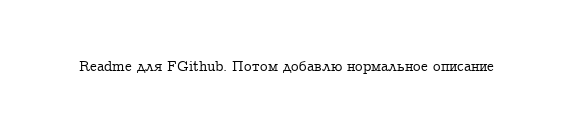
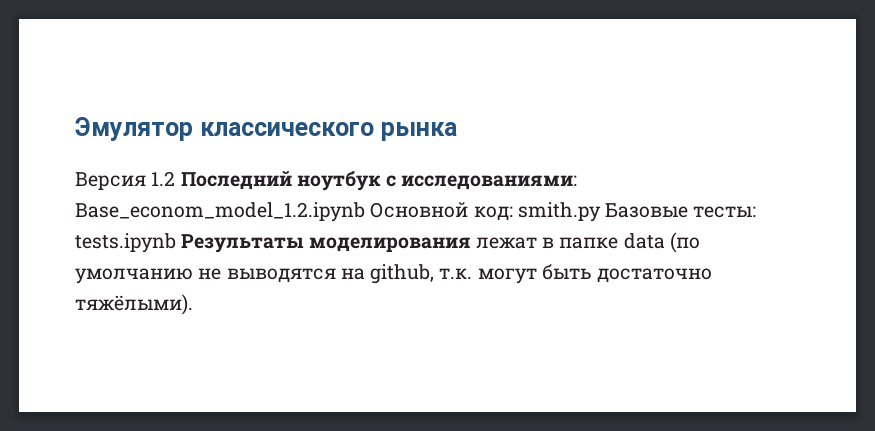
[79,61,494,74] Readme для FGithub. Потом добавлю нормальное описание -> [75,117,457,141] [75,171,578,191] [75,202,757,222] [75,232,700,253] [75,264,713,284] [75,294,193,315] Эмулятор классического рынка // Версия 1.2 Последний ноутбук с исследованиями: Base_econom_model_1.2.ipynb Основной код: smith.py Базовые тесты: tests.ipynb Результаты моделирования лежат в папке data (по умолчанию не выводятся на github, т.к. могут быть достаточно тяжёлыми).

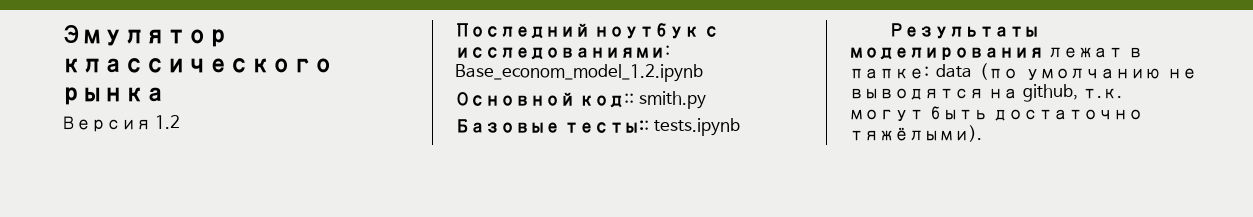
(176, 178) none -> (181, 122) //
[370,202,513,221] Основной код: -> [455,92,635,108] // Основной код::
[605,203,757,218] Базовые тесты: -> [455,119,650,133] // Базовые тесты::
(176, 243) none -> (740, 127) //
[559,237,619,249] папке -> [849,66,929,79] папке:

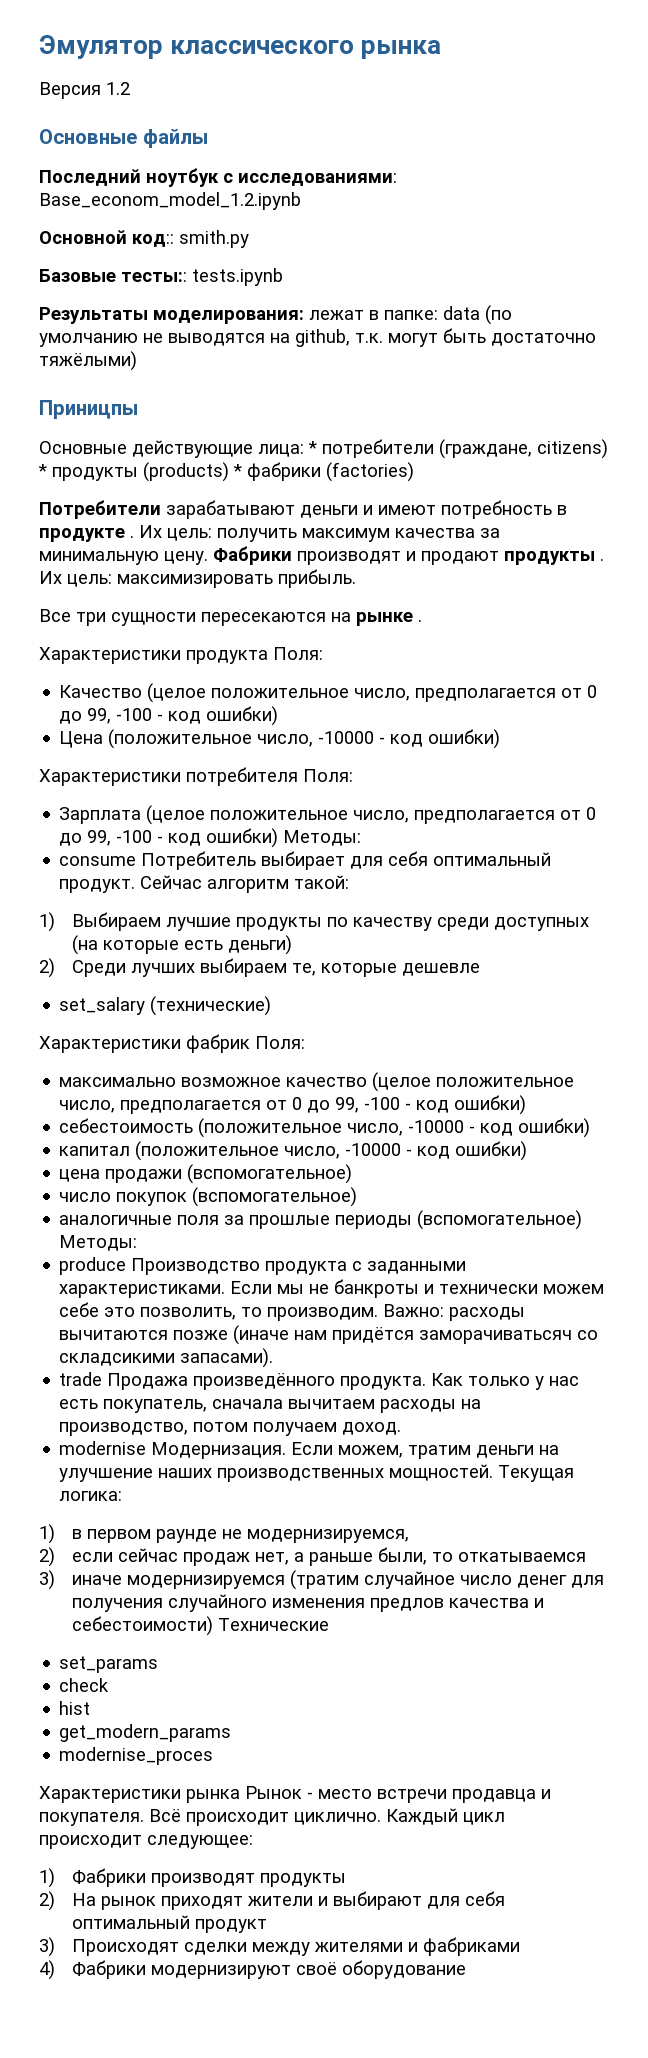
(181, 122) none -> [39,129,208,148] // Основные файлы
[849,47,1044,60] моделирования -> [153,310,304,324] моделирования:
[849,125,982,142] тяжёлыми). -> [39,351,137,371] [39,400,138,419] [39,439,608,459] [38,462,414,482] [39,500,567,519] [39,525,500,542] [39,546,604,565] [39,569,356,588] [39,609,422,626] [39,647,323,664] [59,683,598,703] [59,706,279,726] [59,729,501,749] [39,767,353,786] [59,805,597,825] [59,828,362,848] [59,851,552,870] [59,875,350,893] [39,912,590,932] [72,935,293,955] [39,958,481,978] [59,996,272,1016] [39,1034,305,1053] [59,1072,575,1092] [59,1095,527,1115] [59,1118,591,1138] [59,1141,528,1161] [59,1164,353,1184] [59,1187,358,1207] [59,1210,583,1230] [59,1235,138,1251] [59,1257,467,1275] [59,1279,605,1298] [59,1302,526,1321] [59,1325,599,1345] [59,1348,274,1368] [59,1372,580,1390] [59,1399,482,1413] [59,1422,402,1436] [59,1441,560,1459] [59,1464,575,1482] [59,1491,123,1501] [39,1524,410,1544] [39,1547,587,1567] [39,1570,605,1590] [72,1594,545,1612] [72,1616,330,1636] [59,1656,159,1673] [59,1678,110,1692] [59,1701,91,1715] [59,1724,232,1742] [59,1747,214,1765] [39,1786,551,1803] [39,1808,505,1826] [39,1835,253,1849] [39,1868,347,1888] [39,1891,506,1911] [72,1915,268,1933] [39,1937,521,1957] [39,1960,467,1980] тяжёлыми) // Приницпы // Основные действующие лица: * потребители (граждане, citizens) * продукты (products) * фабрики (factories) // Потребители зарабатывают деньги и имеют потребность в продукте . Их цель: получить максимум качества за минимальную цену. Фабрики производят и продают продукты . Их цель: максимизировать прибыль. // Все три сущности пересекаются на рынке . // Характеристики продукта Поля: // Качество (целое положительное число, предполагается от 0 до 99, -100 - код ошибки) // Цена (положительное число, -10000 - код ошибки) // Характеристики потребителя Поля: // Зарплата (целое положительное число, предполагается от 0 до 99, -100 - код ошибки) Методы: // consume Потребитель выбирает для себя оптимальный продукт. Сейчас алгоритм такой: // 1) Выбираем лучшие продукты по качеству среди доступных (на которые есть деньги) // 2) Среди лучших выбираем те, которые дешевле // set_salary (технические) // Характеристики фабрик Поля: // максимально возможное качество (целое положительное число, предполагается от 0 до 99, -100 - код ошибки) // себестоимость (положительное число, -10000 - код ошибки) // капитал (положительное число, -10000 - код ошибки) // цена продажи (вспомогательное) // число покупок (вспомогательное) // аналогичные поля за прошлые периоды (вспомогательное) Методы: // produce Производство продукта с заданными характеристиками. Если мы не банкроты и технически можем себе это позволить, то производим. Важно: расходы вычитаются позже (иначе нам придётся заморачиватьсяч со складсикими запасами). // trade Продажа произведённого продукта. Как только у нас есть покупатель, сначала вычитаем расходы на производство, потом получаем доход. // modernise Модернизация. Если можем, тратим деньги на улучшение наших производственных мощностей. Текущая логика: // 1) в первом раунде не модернизируемся, // 2) если сейчас продаж нет, а раньше были, то откатываемся // 3) иначе модернизируемся (тратим случайное число денег для получения случайного изменения предлов качества и себестоимости) Технические // set_params // check // hist // get_modern_params // modernise_proces // Характеристики рынка Рынок - место встречи продавца и покупателя. Всё происходит циклично. Каждый цикл происходит следующее: // 1) Фабрики производят продукты // 2) На рынок приходят жители и выбирают для себя оптимальный продукт // 3) Происходят сделки между жителями и фабриками // 4) Фабрики модернизируют своё оборудование

